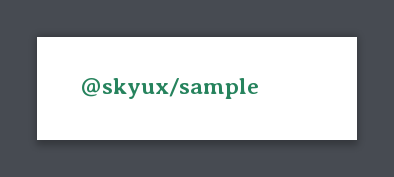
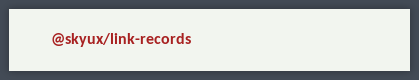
[81,78,259,99] @skyux/sample -> [51,33,191,47] @skyux/link-records

